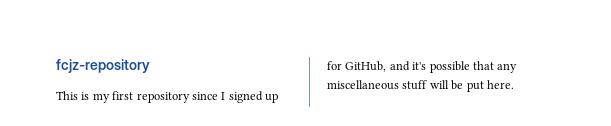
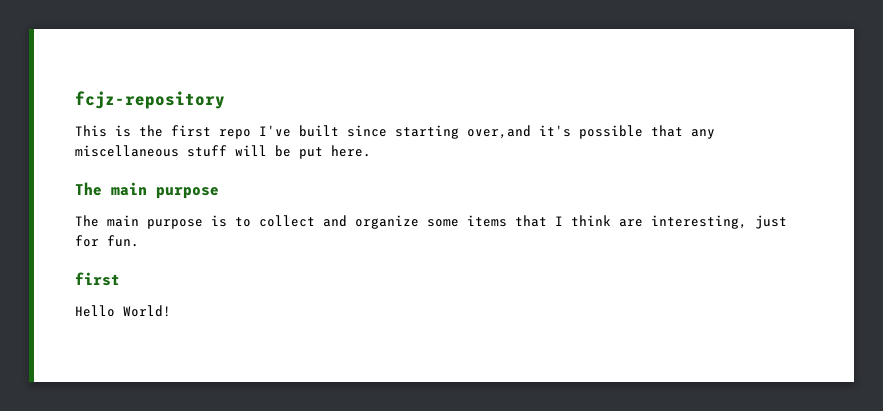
[92,91,278,103] [327,61,410,72] my first repository since I signed up for GitHub, and -> [139,125,531,139] the first repo I've built since starting over,and
(514, 84) none -> [75,182,219,199] [75,215,787,229] [75,235,139,247] [75,272,120,286] [75,305,171,317] // The main purpose // The main purpose is to collect and organize some items that I think are interesting, just for fun. // first // Hello World!

